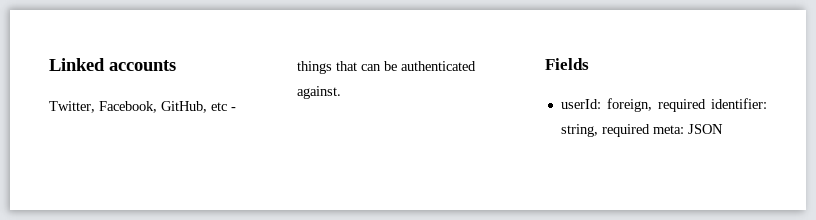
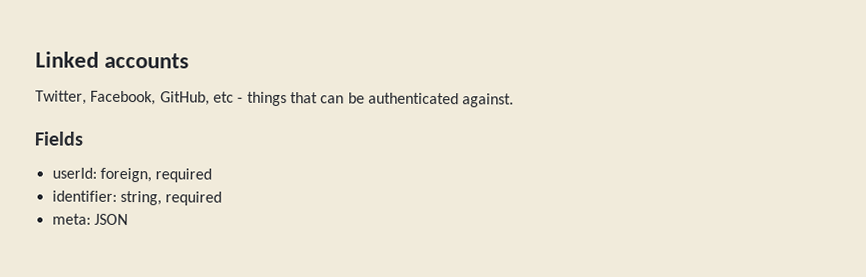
(706, 105) none -> (213, 175) //
(650, 130) none -> (223, 198) //

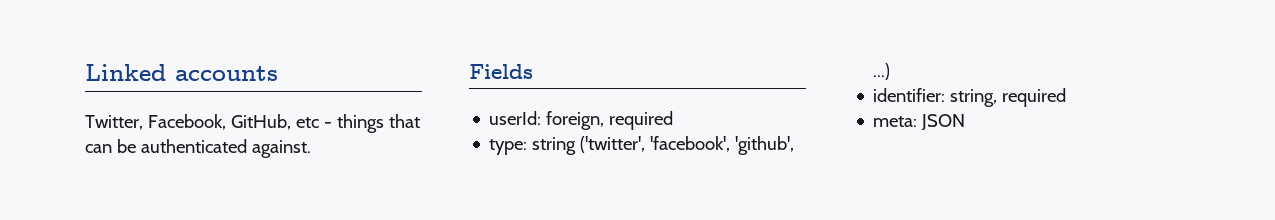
(213, 175) none -> [489,136,795,155] [873,63,891,80] // type: string ('twitter', 'facebook', 'github', ...)

